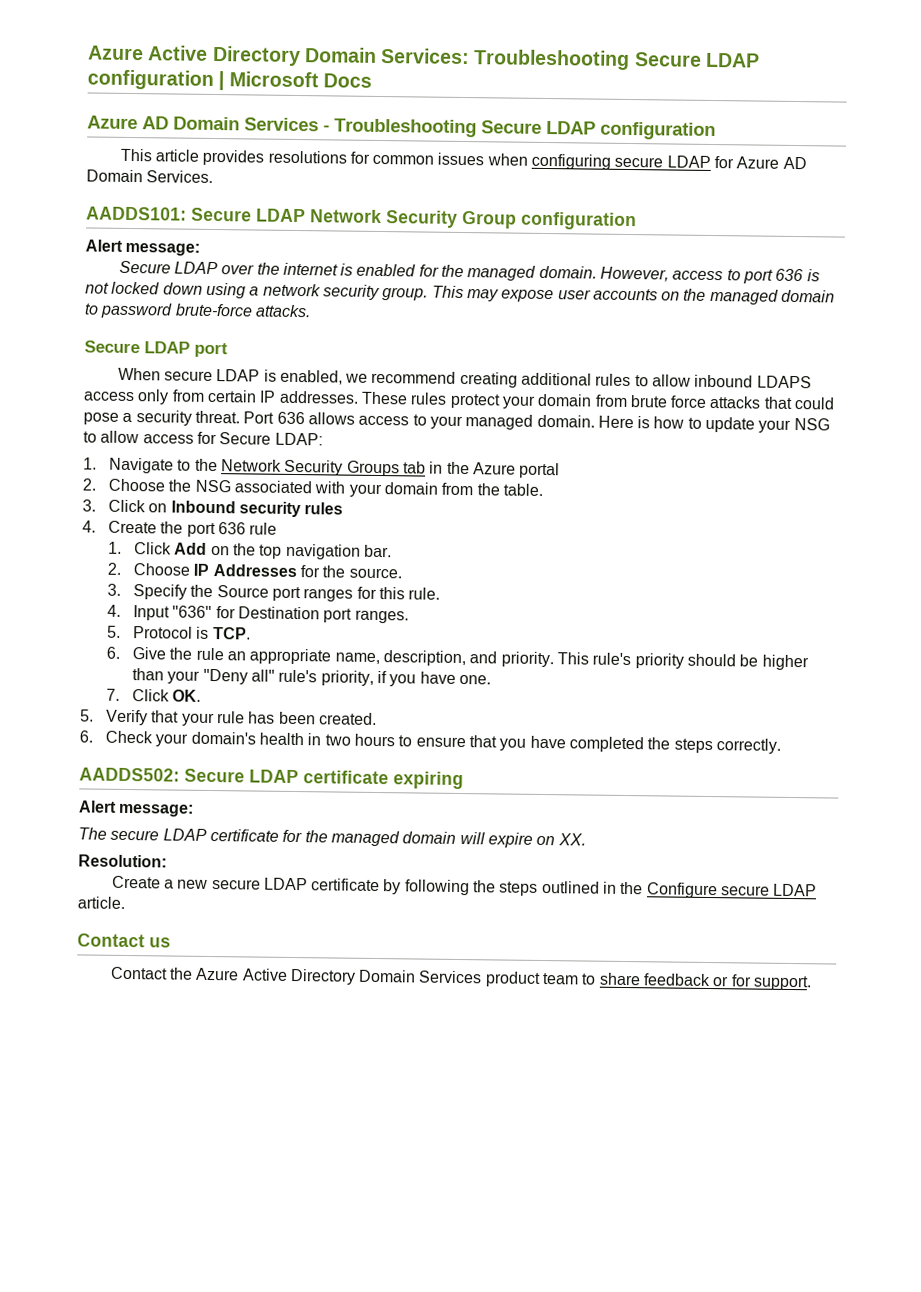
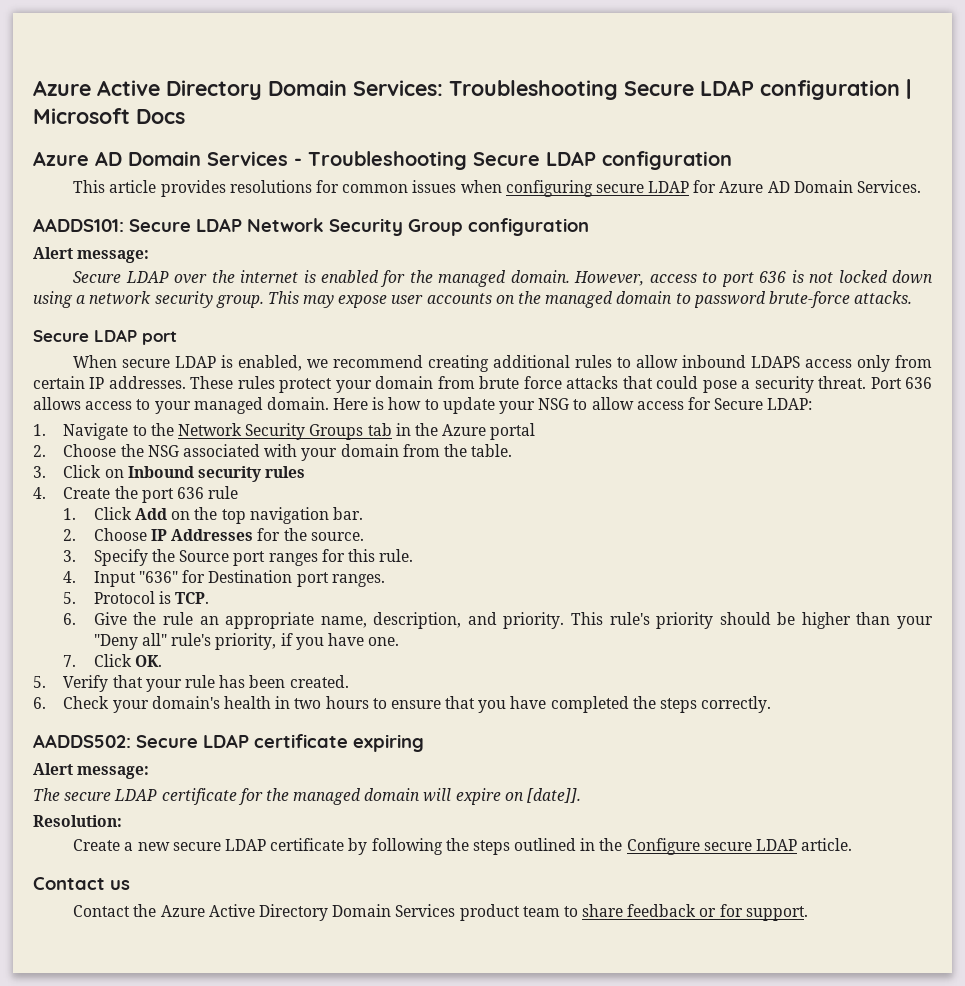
[557,833,586,846] XX. -> [527,788,582,803] [date]].

